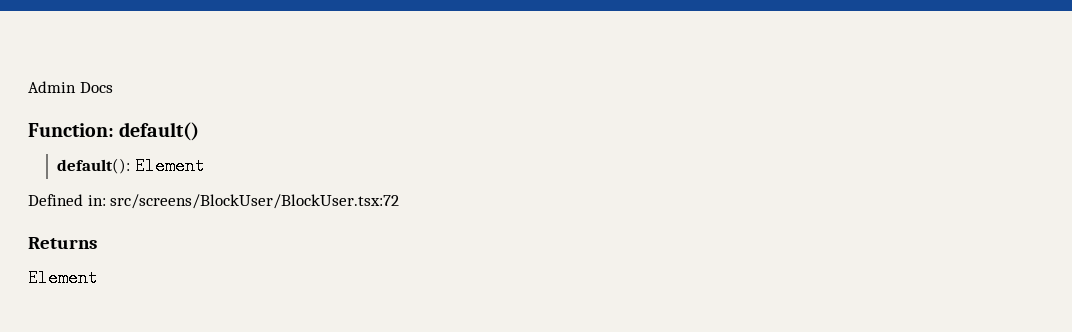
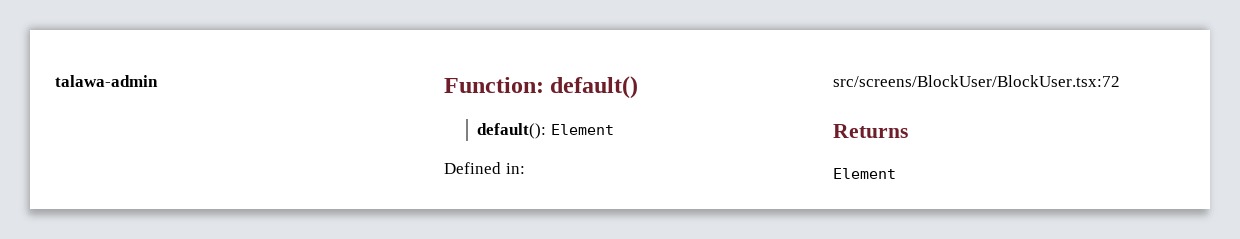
[28,81,113,93] Admin Docs -> [55,75,158,87] talawa-admin

